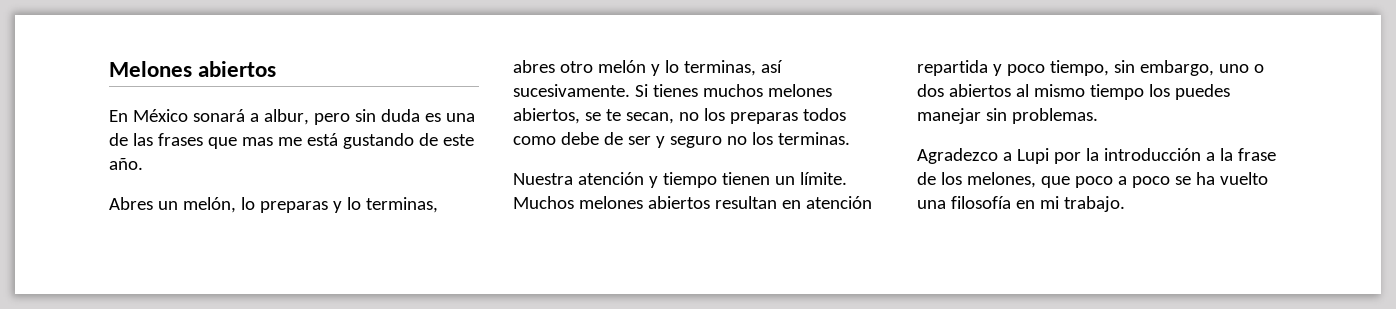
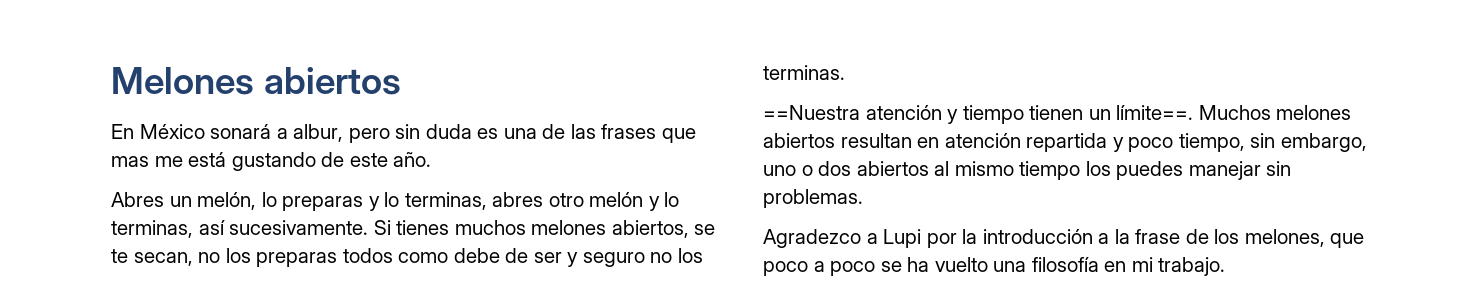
[513,173,573,185] Nuestra -> [763,105,860,120] ==Nuestra
[799,172,847,185] límite. -> [1116,105,1194,120] límite==.

